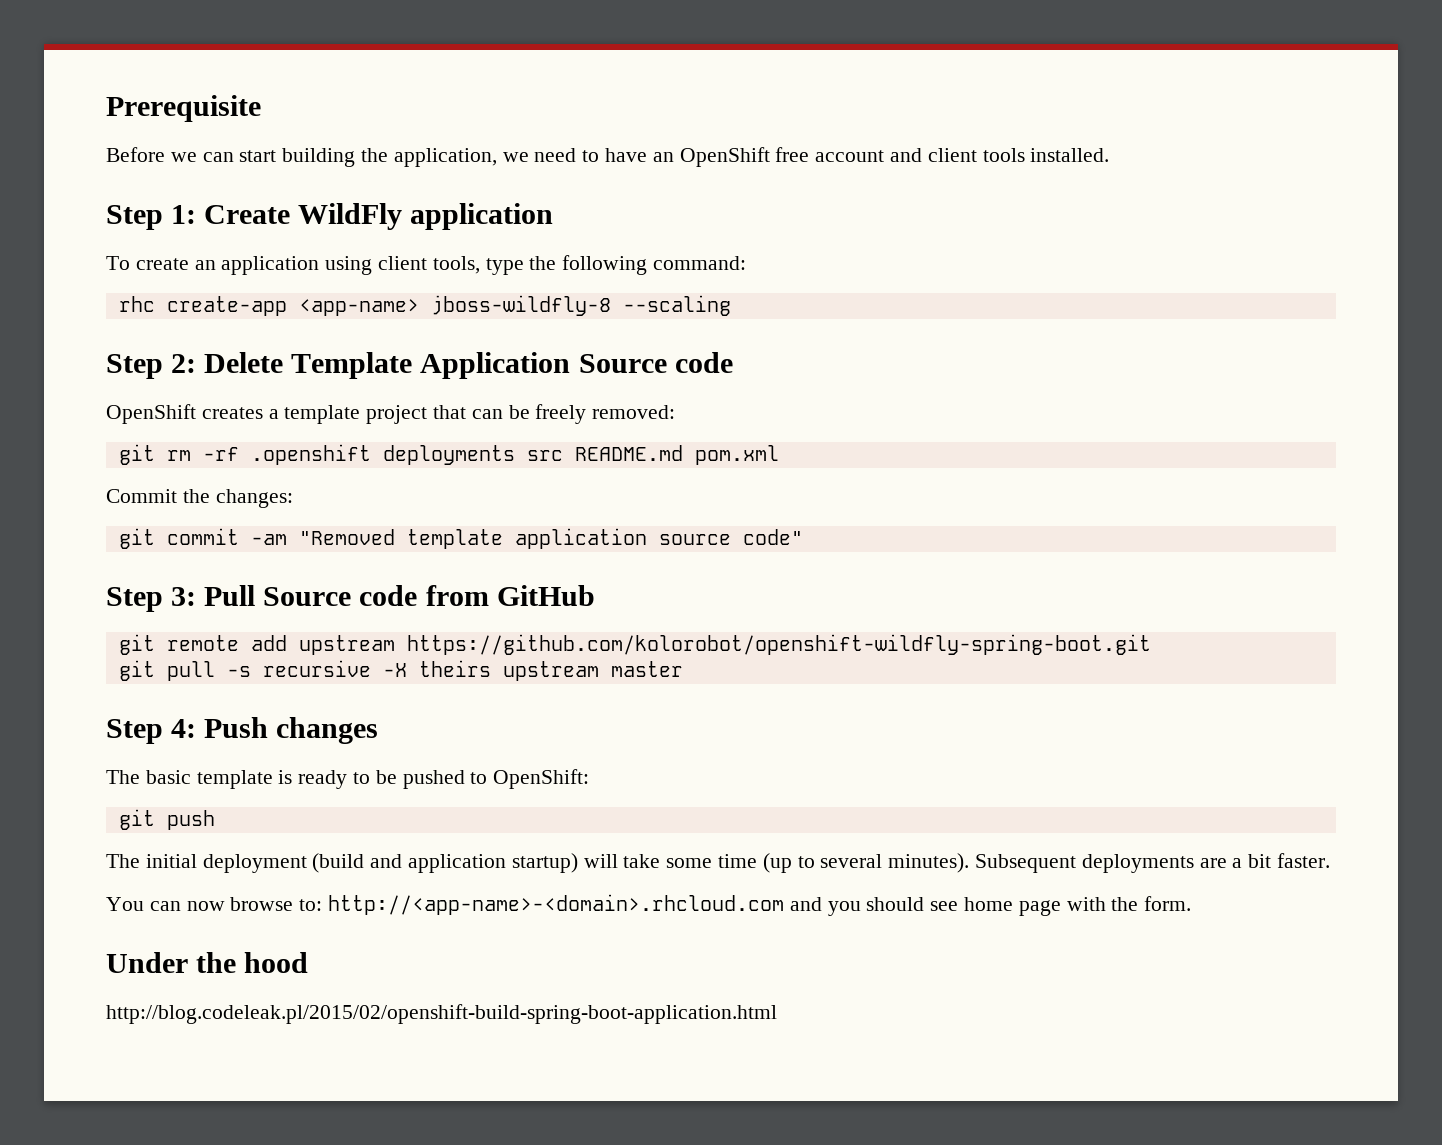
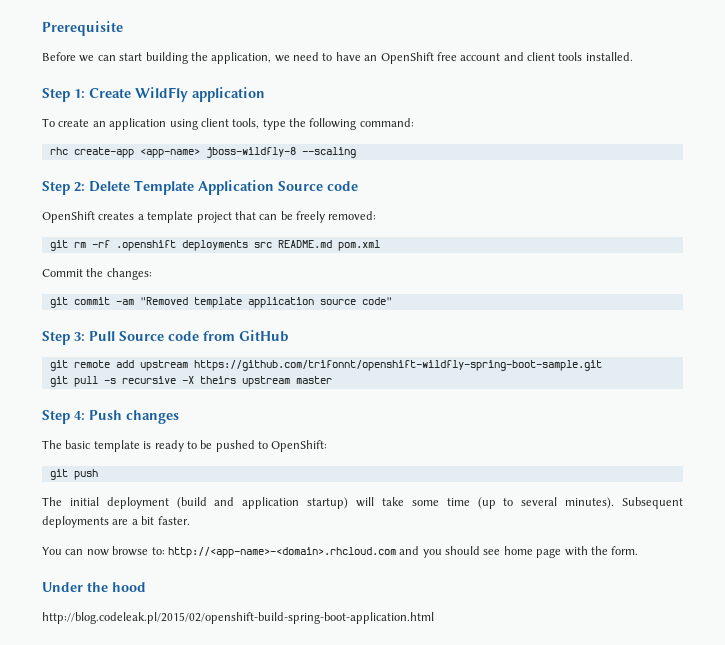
[406,634,1151,655] https://github.com/kolorobot/openshift-wildfly-spring-boot.git -> [193,360,602,371] https://github.com/trifonnt/openshift-wildfly-spring-boot-sample.git

